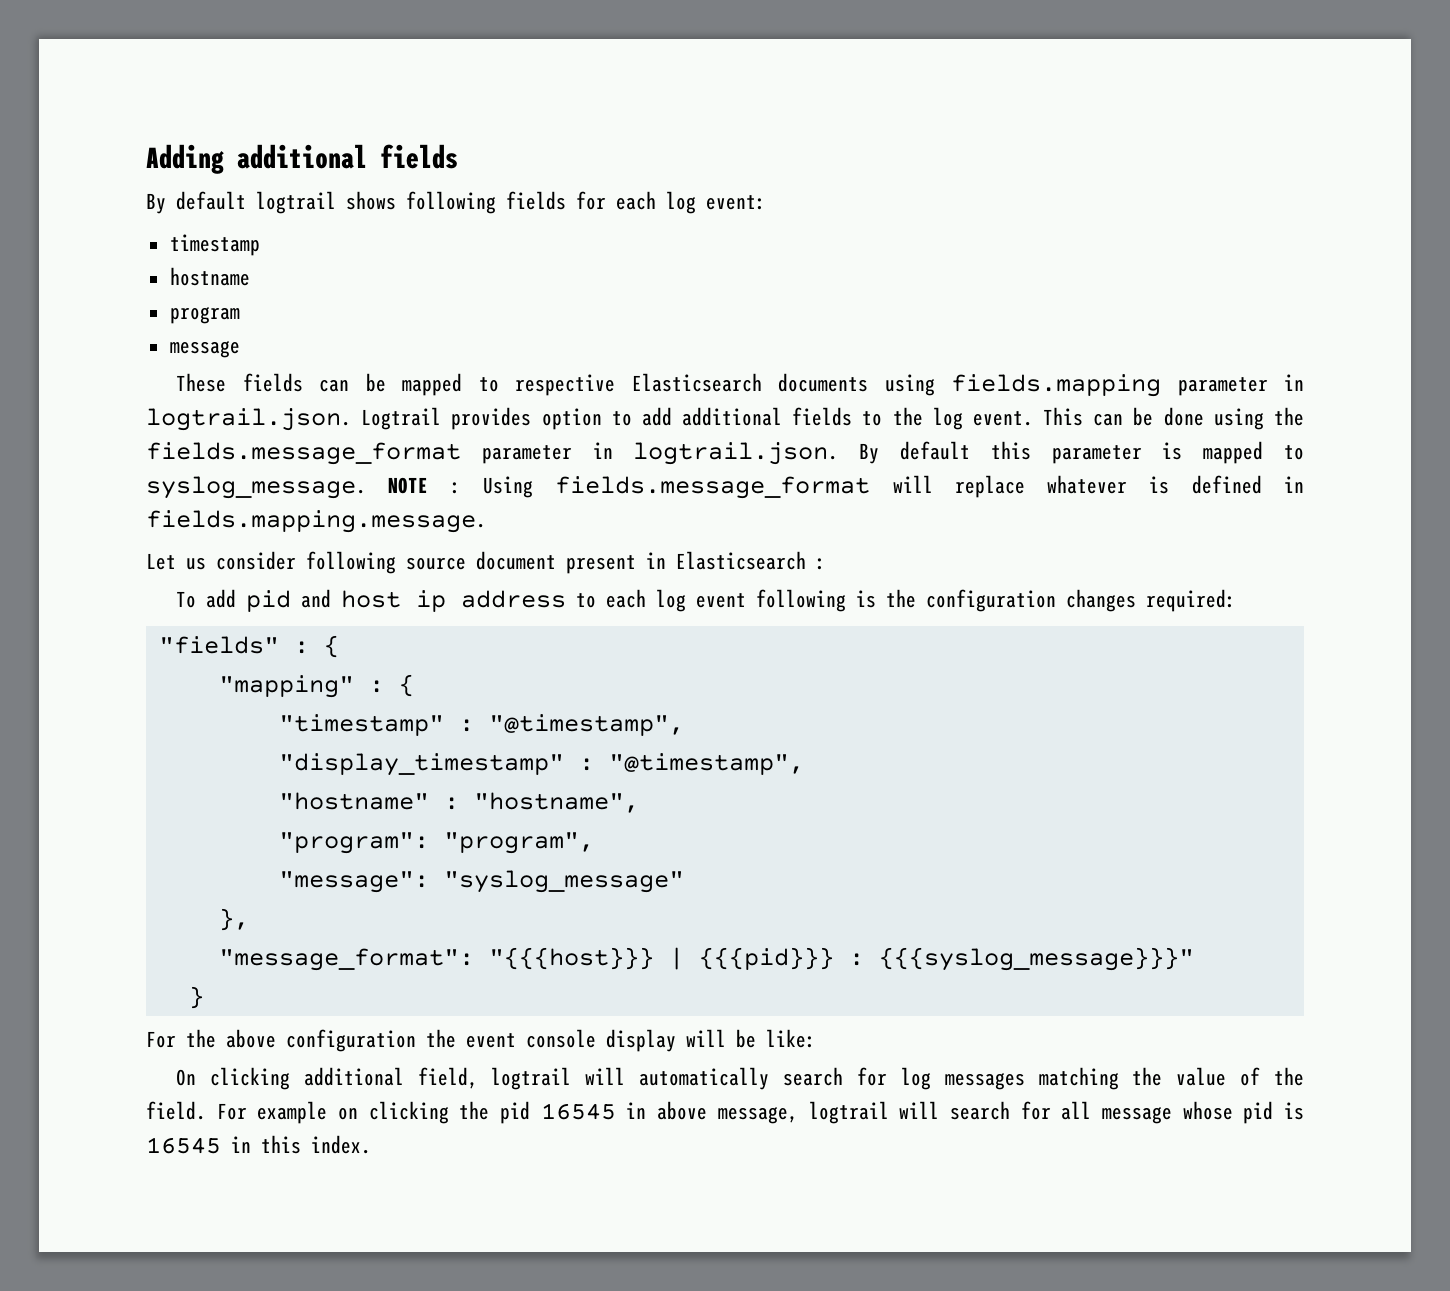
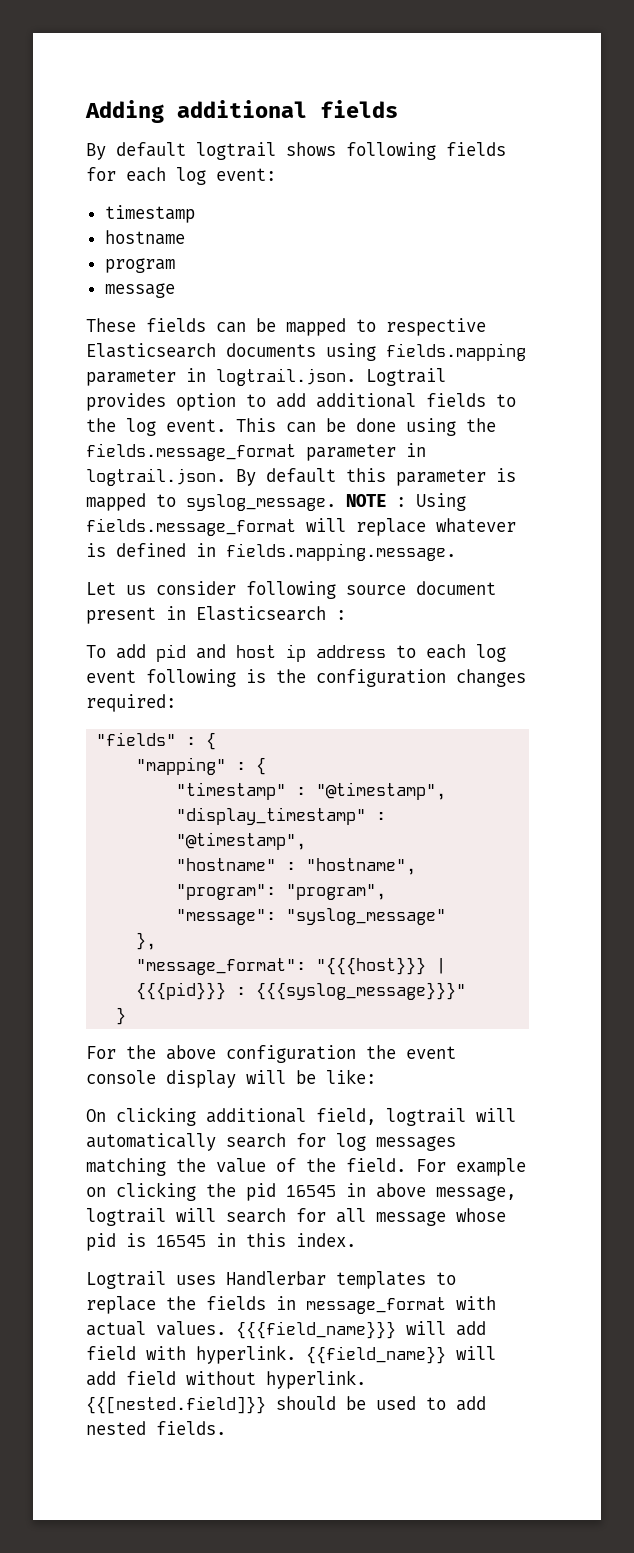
(371, 1144) none -> [86,1271,456,1289] [86,1296,496,1314] [86,1321,486,1339] [86,1345,496,1364] [86,1370,366,1389] [86,1396,486,1414] [86,1421,226,1435] // Logtrail uses Handlerbar templates to replace the fields in message_format with actual values. {{{field_name}}} will add field with hyperlink. {{field_name}} will add field without hyperlink. {{[nested.field]}} should be used to add nested fields.

